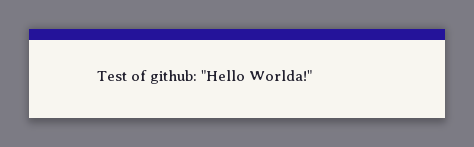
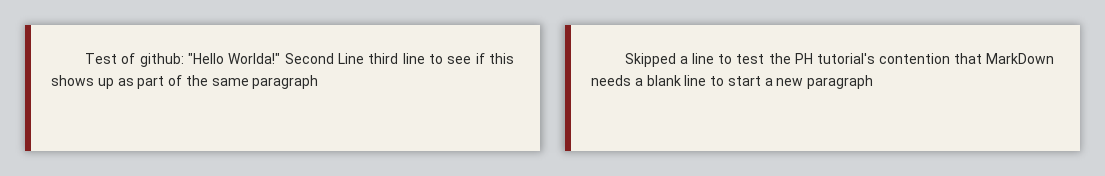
(313, 75) none -> [284,53,514,64] [51,75,319,89] [625,53,1054,67] [591,75,874,89] Second Line third line to see if this shows up as part of the same paragraph // Skipped a line to test the PH tutorial's contention that MarkDown needs a blank line to start a new paragraph

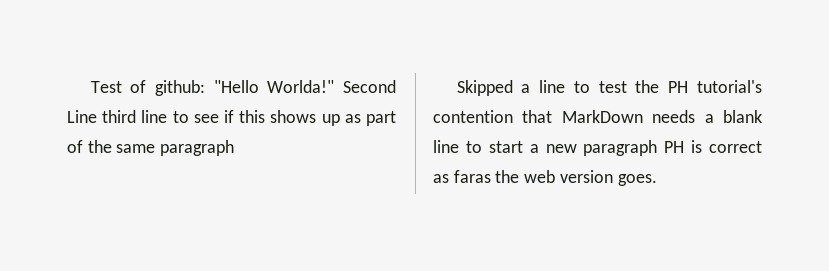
(874, 82) none -> [664,140,762,153] [433,170,657,186] PH is correct as faras the web version goes.

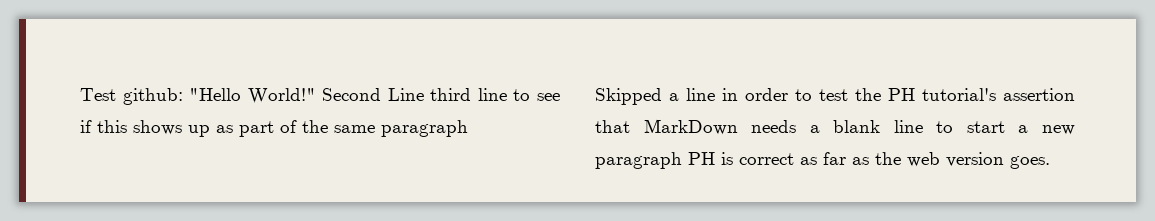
[130,80,147,93] of -> (116, 94) none
[267,80,335,93] Worlda!" -> [247,88,316,104] World!"
(566, 86) none -> [722,88,788,101] in order
[433,110,513,123] contention -> [1003,88,1075,101] assertion
[453,170,491,183] faras -> [823,152,869,165] far as

